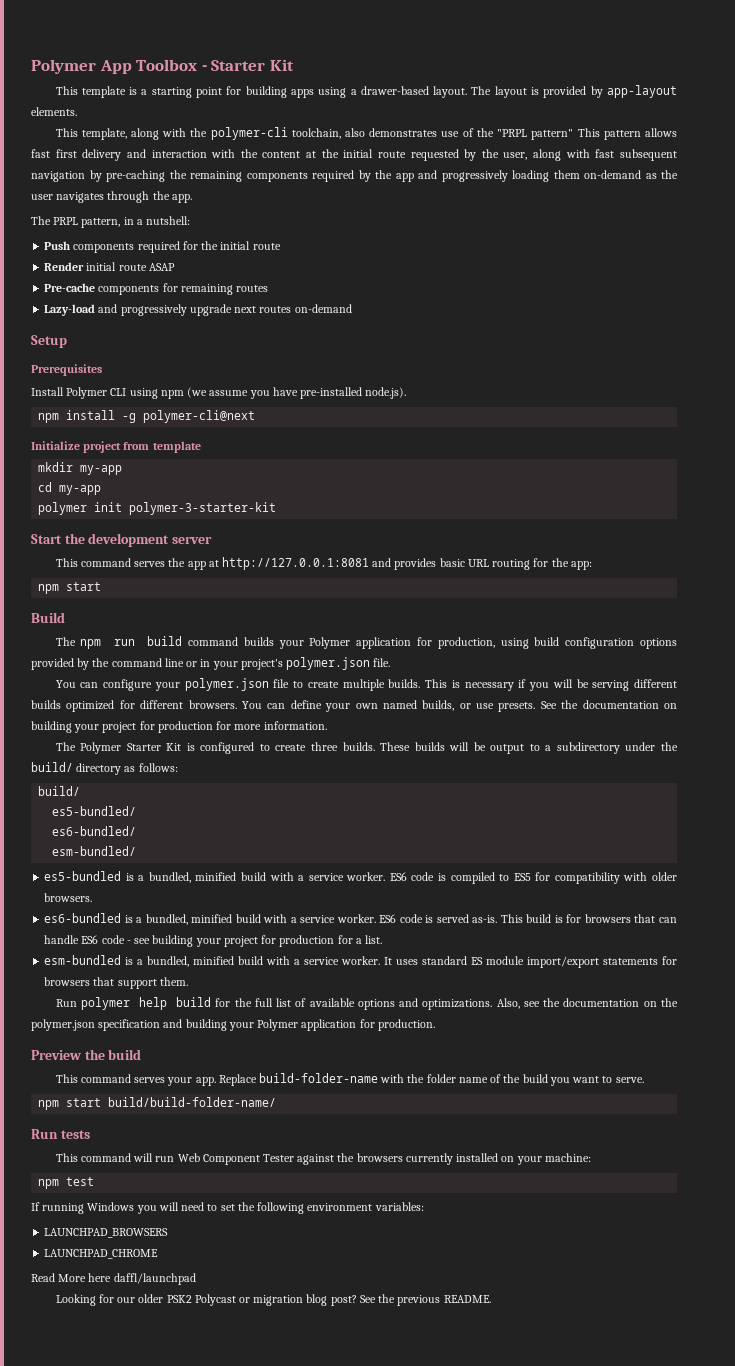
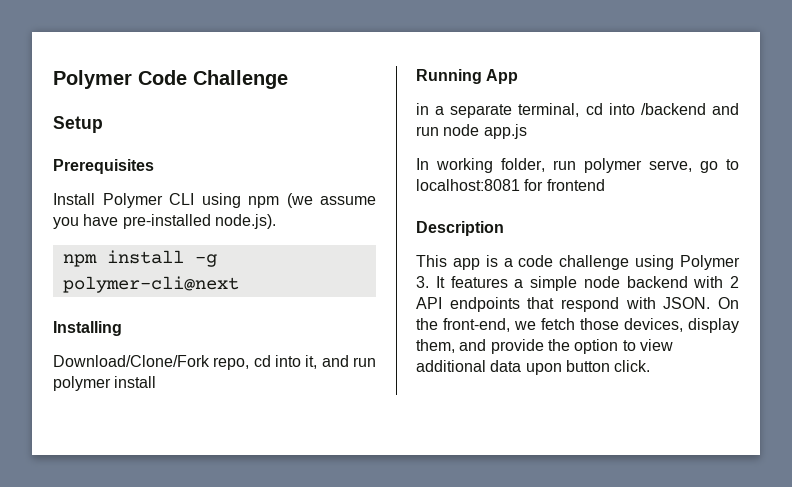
[31,59,294,74] [55,85,678,98] [31,107,77,116] [55,127,678,140] [31,149,678,161] [31,170,678,182] [31,191,192,203] [31,216,191,228] [44,241,281,253] [44,262,175,271] [44,283,269,295] [44,304,352,316] Polymer App Toolbox - Starter Kit // This template is a starting point for building apps using a drawer-based layout. The layout is provided by app-layout elements. // This template, along with the polymer-cli toolchain, also demonstrates use of the "PRPL pattern" This pattern allows fast first delivery and interaction with the content at the initial route requested by the user, along with fast subsequent navigation by pre-caching the remaining components required by the app and progressively loading them on-demand as the user navigates through the app. // The PRPL pattern, in a nutshell: // Push components required for the initial route // Render initial route ASAP // Pre-cache components for remaining routes // Lazy-load and progressively upgrade next routes on-demand -> [53,70,288,89] Polymer Code Challenge
[31,441,201,453] [38,462,123,475] [38,482,102,495] [38,502,277,515] [31,533,212,547] [55,557,592,570] [38,582,102,594] [31,612,65,623] [55,636,677,649] [31,657,391,670] [55,678,677,691] [31,700,678,712] [31,721,327,733] [55,742,679,754] [31,762,178,775] [38,786,81,796] [52,806,137,816] [52,826,137,836] [52,846,137,856] [44,871,677,884] [44,893,93,902] [44,913,678,925] [44,935,383,947] [44,955,677,968] [44,977,188,989] [55,997,679,1010] [31,1019,435,1031] [31,1049,142,1060] [55,1073,644,1086] [38,1097,277,1110] [31,1129,90,1139] [55,1153,591,1165] [38,1177,95,1189] [31,1202,424,1214] [44,1228,169,1238] [44,1249,159,1259] [31,1273,196,1285] [55,1294,491,1306] Initialize project from template // mkdir my-app // cd my-app // polymer init polymer-3-starter-kit // Start the development server // This command serves the app at http://127.0.0.1:8081 and provides basic URL routing for the app: // npm start // Build // The npm run build command builds your Polymer application for production, using build configuration options provided by the command line or in your project's polymer.json file. // You can configure your polymer.json file to create multiple builds. This is necessary if you will be serving different builds optimized for different browsers. You can define your own named builds, or use presets. See the documentation on building your project for production for more information. // The Polymer Starter Kit is configured to create three builds. These builds will be output to a subdirectory under the build/ directory as follows: // build/ // es5-bundled/ // es6-bundled/ // esm-bundled/ // es5-bundled is a bundled, minified build with a service worker. ES6 code is compiled to ES5 for compatibility with older browsers. // es6-bundled is a bundled, minified build with a service worker. ES6 code is served as-is. This build is for browsers that can handle ES6 code - see building your project for production for a list. // esm-bundled is a bundled, minified build with a service worker. It uses standard ES module import/export statements for browsers that support them. // Run polymer help build for the full list of available options and optimizations. Also, see the documentation on the polymer.json specification and building your Polymer application for production. // Preview the build // This command serves your app. Replace build-folder-name with the folder name of the build you want to serve. // npm start build/build-folder-name/ // Run tests // This command will run Web Component Tester against the browsers currently installed on your machine: // npm test // If running Windows you will need to set the following environment variables: // LAUNCHPAD_BROWSERS // LAUNCHPAD_CHROME // Read More here daffl/launchpad // Looking for our older PSK2 Polycast or migration blog post? See the previous README. -> [53,321,122,336] [53,355,376,370] [53,376,157,391] [416,69,519,84] [416,103,739,118] [416,124,527,139] [416,158,739,173] [416,179,605,191] [416,221,504,236] [416,255,740,270] [416,276,739,291] [416,297,739,312] [416,318,739,333] [416,339,673,354] [416,360,651,375] Installing // Download/Clone/Fork repo, cd into it, and run polymer install // Running App // in a separate terminal, cd into /backend and run node app.js // In working folder, run polymer serve, go to localhost:8081 for frontend // Description // This app is a code challenge using Polymer 3. It features a simple node backend with 2 API endpoints that respond with JSON. On the front-end, we fetch those devices, display them, and provide the option to view additional data upon button click.

